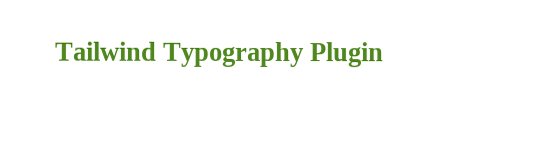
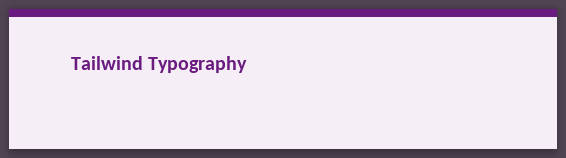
[310,42,385,68] Plugin -> (248, 64) none

